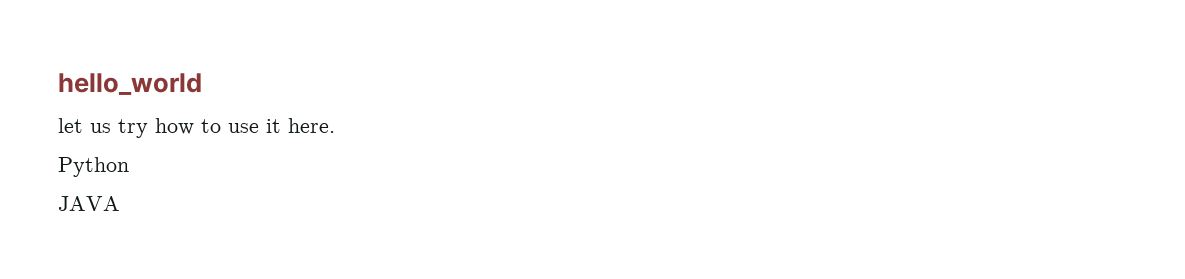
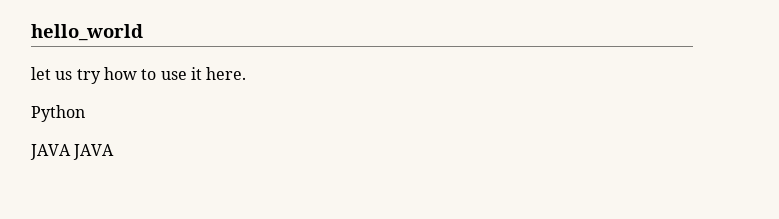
(120, 203) none -> [73,144,115,160] JAVA

